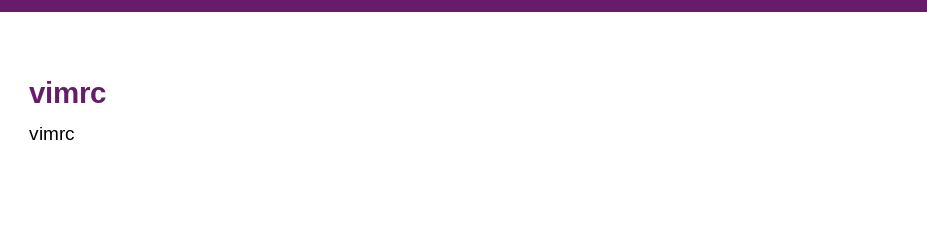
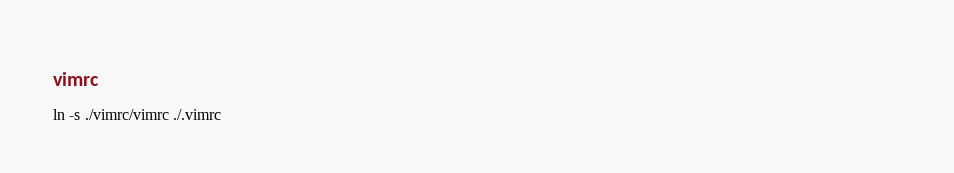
[29,127,75,140] vimrc -> [53,109,221,120] ln -s ./vimrc/vimrc ./.vimrc

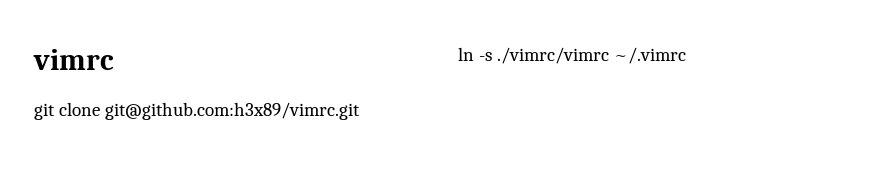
(99, 79) none -> [34,102,361,120] // git clone git@github.com:h3x89/vimrc.git
[172,109,221,120] ./.vimrc -> [614,47,687,64] ~/.vimrc

